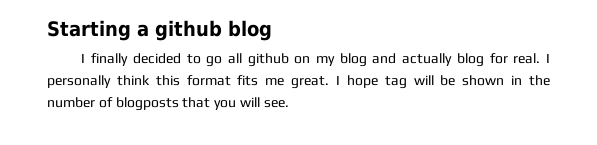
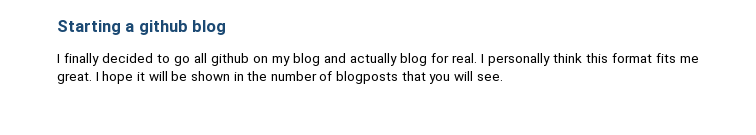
[384,76,407,89] tag -> [136,72,145,81] it

